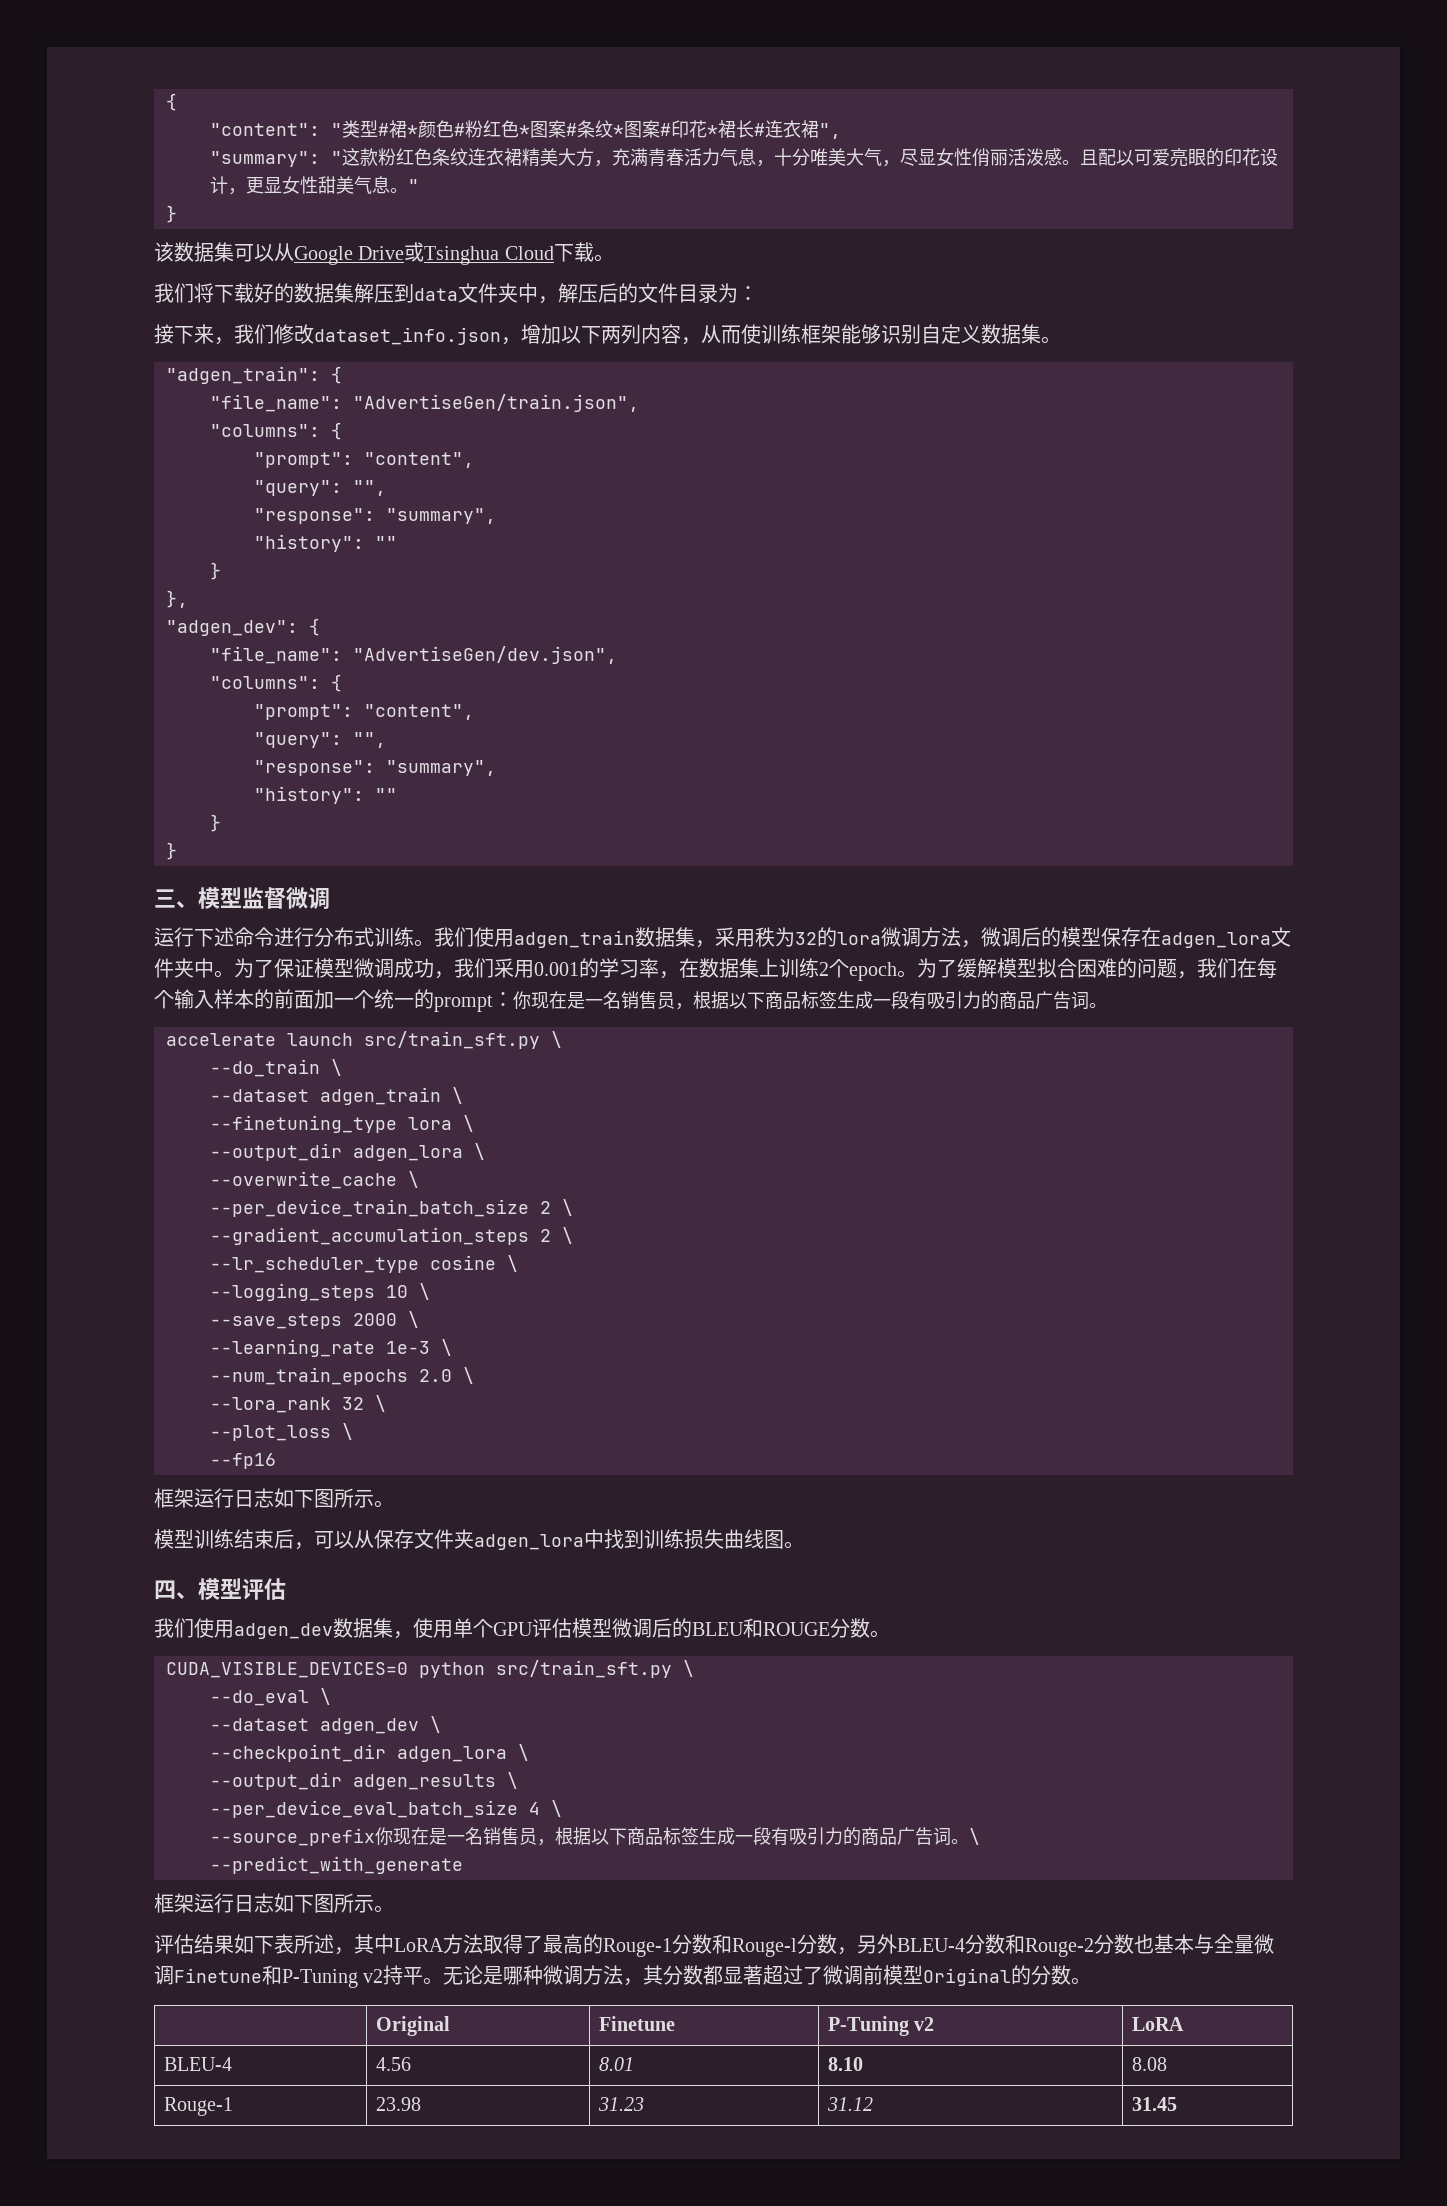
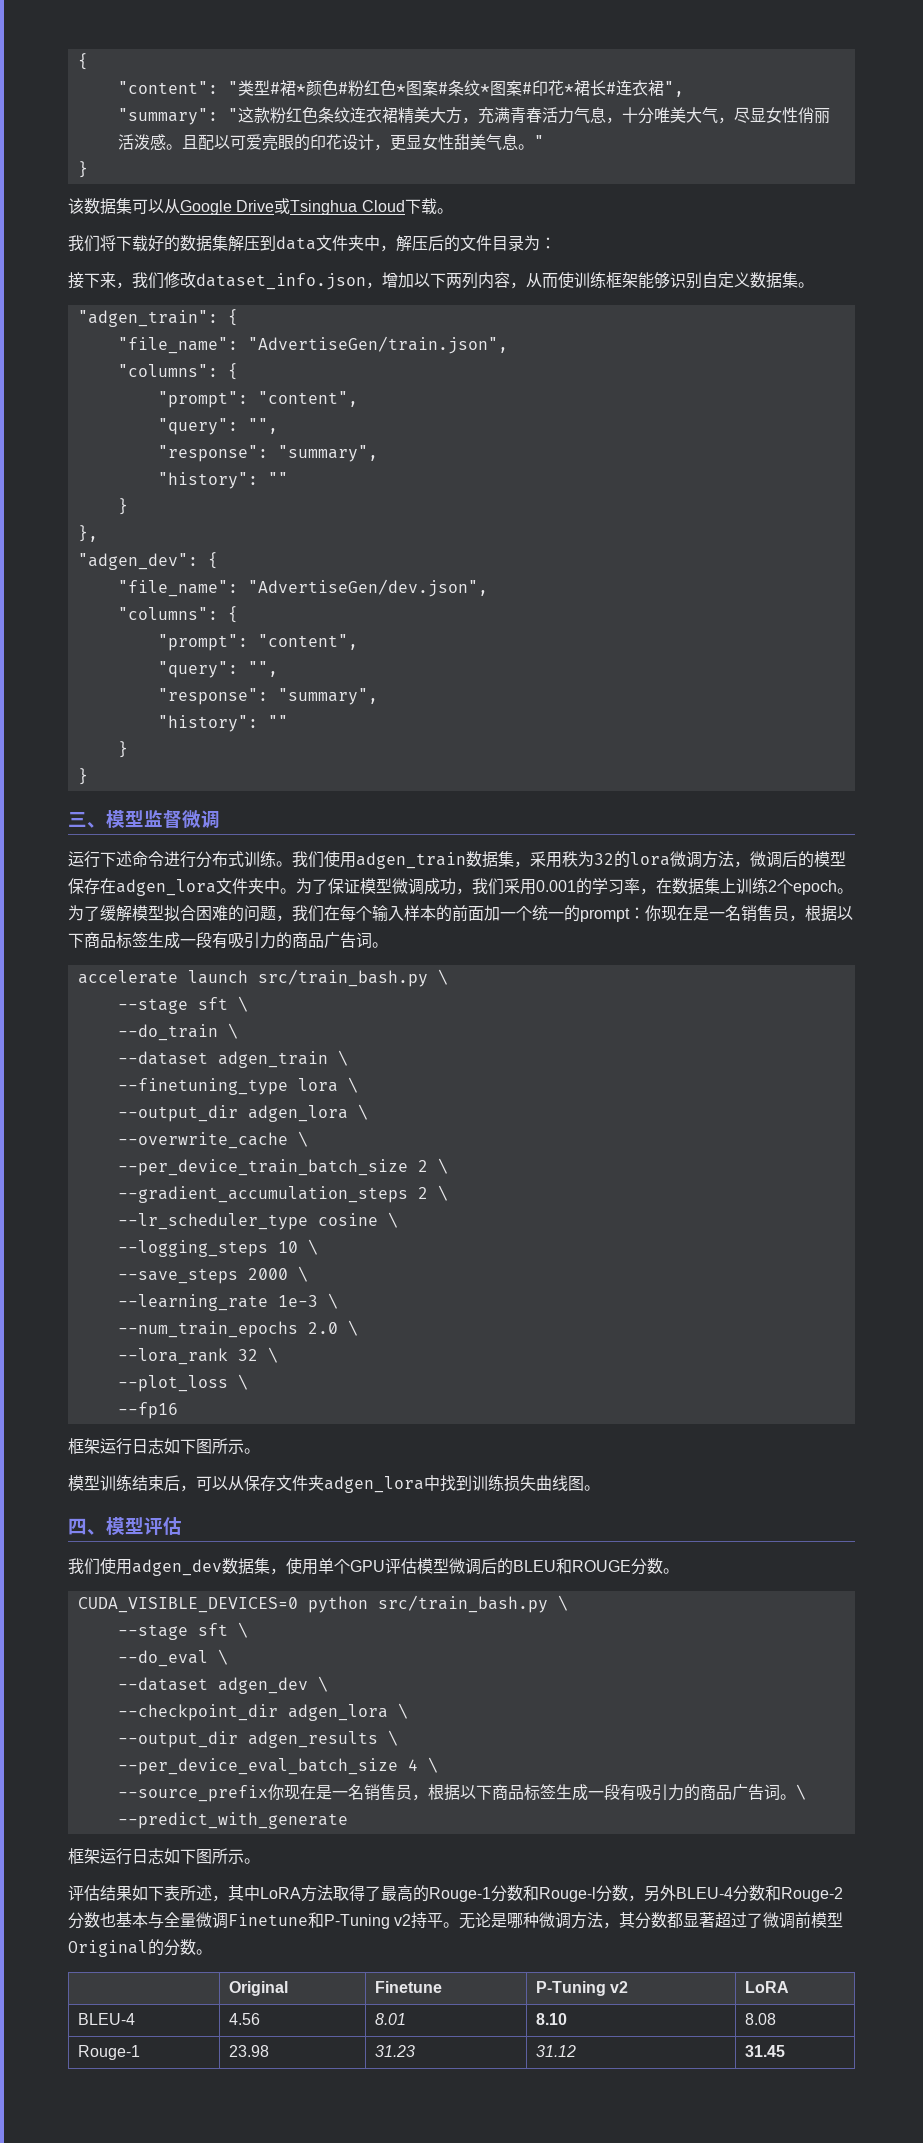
[364,1031,540,1049] src/train_sft.py -> [257,969,448,987] [117,997,228,1014] src/train_bash.py \ // --stage sft
[496,1660,672,1678] src/train_sft.py -> [377,1595,568,1613] [117,1623,228,1640] src/train_bash.py \ // --stage sft

